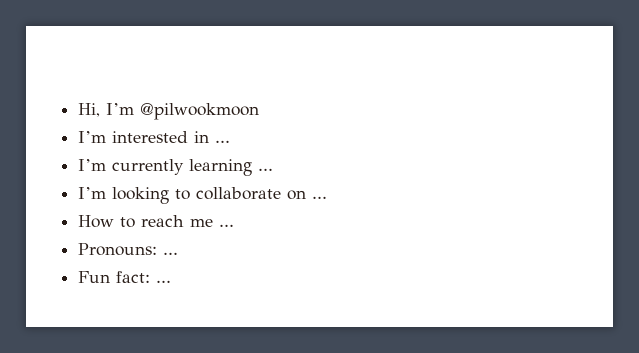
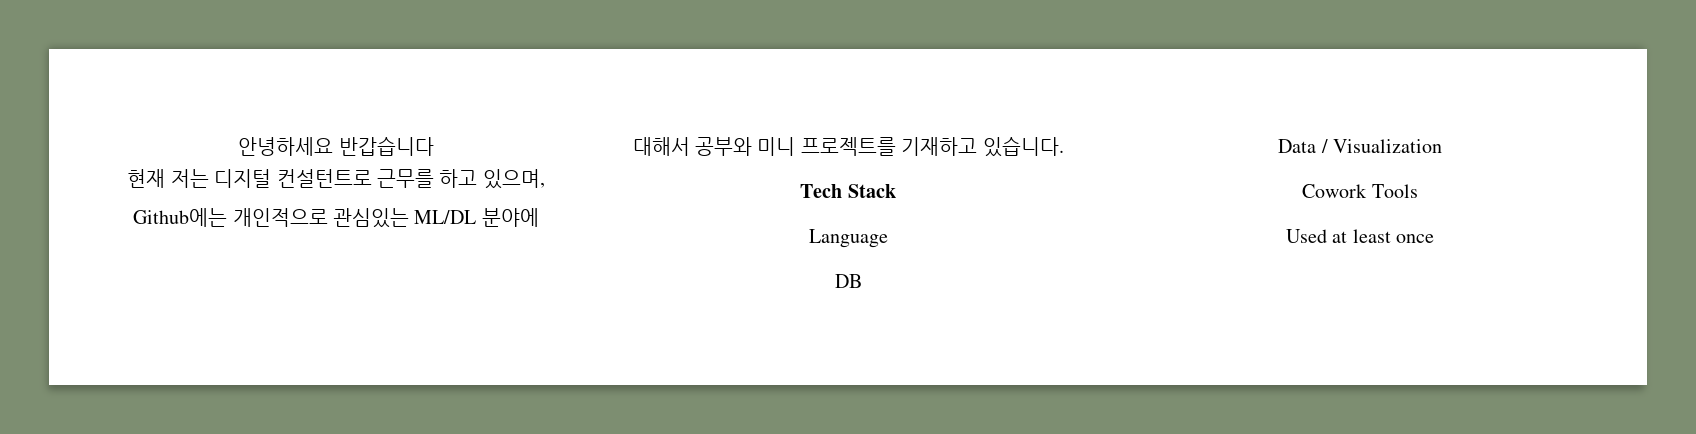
[78,103,260,120] [78,131,231,143] [78,159,274,176] [78,187,328,204] [78,215,235,228] [78,243,179,256] [78,271,172,283] Hi, I’m @pilwookmoon // I’m interested in ... // I’m currently learning ... // I’m looking to collaborate on ... // How to reach me ... // Pronouns: ... // Fun fact: ... -> [238,136,434,156] [127,169,545,189] [133,208,539,228] [632,136,1064,157] [800,184,896,198] [808,229,888,248] [834,274,862,288] [1278,139,1442,153] [1302,184,1418,198] [1285,229,1435,243] 안녕하세요 반갑습니다 // 현재 저는 디지털 컨설턴트로 근무를 하고 있으며, // Github에는 개인적으로 관심있는 ML/DL 분야에 대해서 공부와 미니 프로젝트를 기재하고 있습니다. // Tech Stack // Language // DB // Data / Visualization // Cowork Tools // Used at least once

